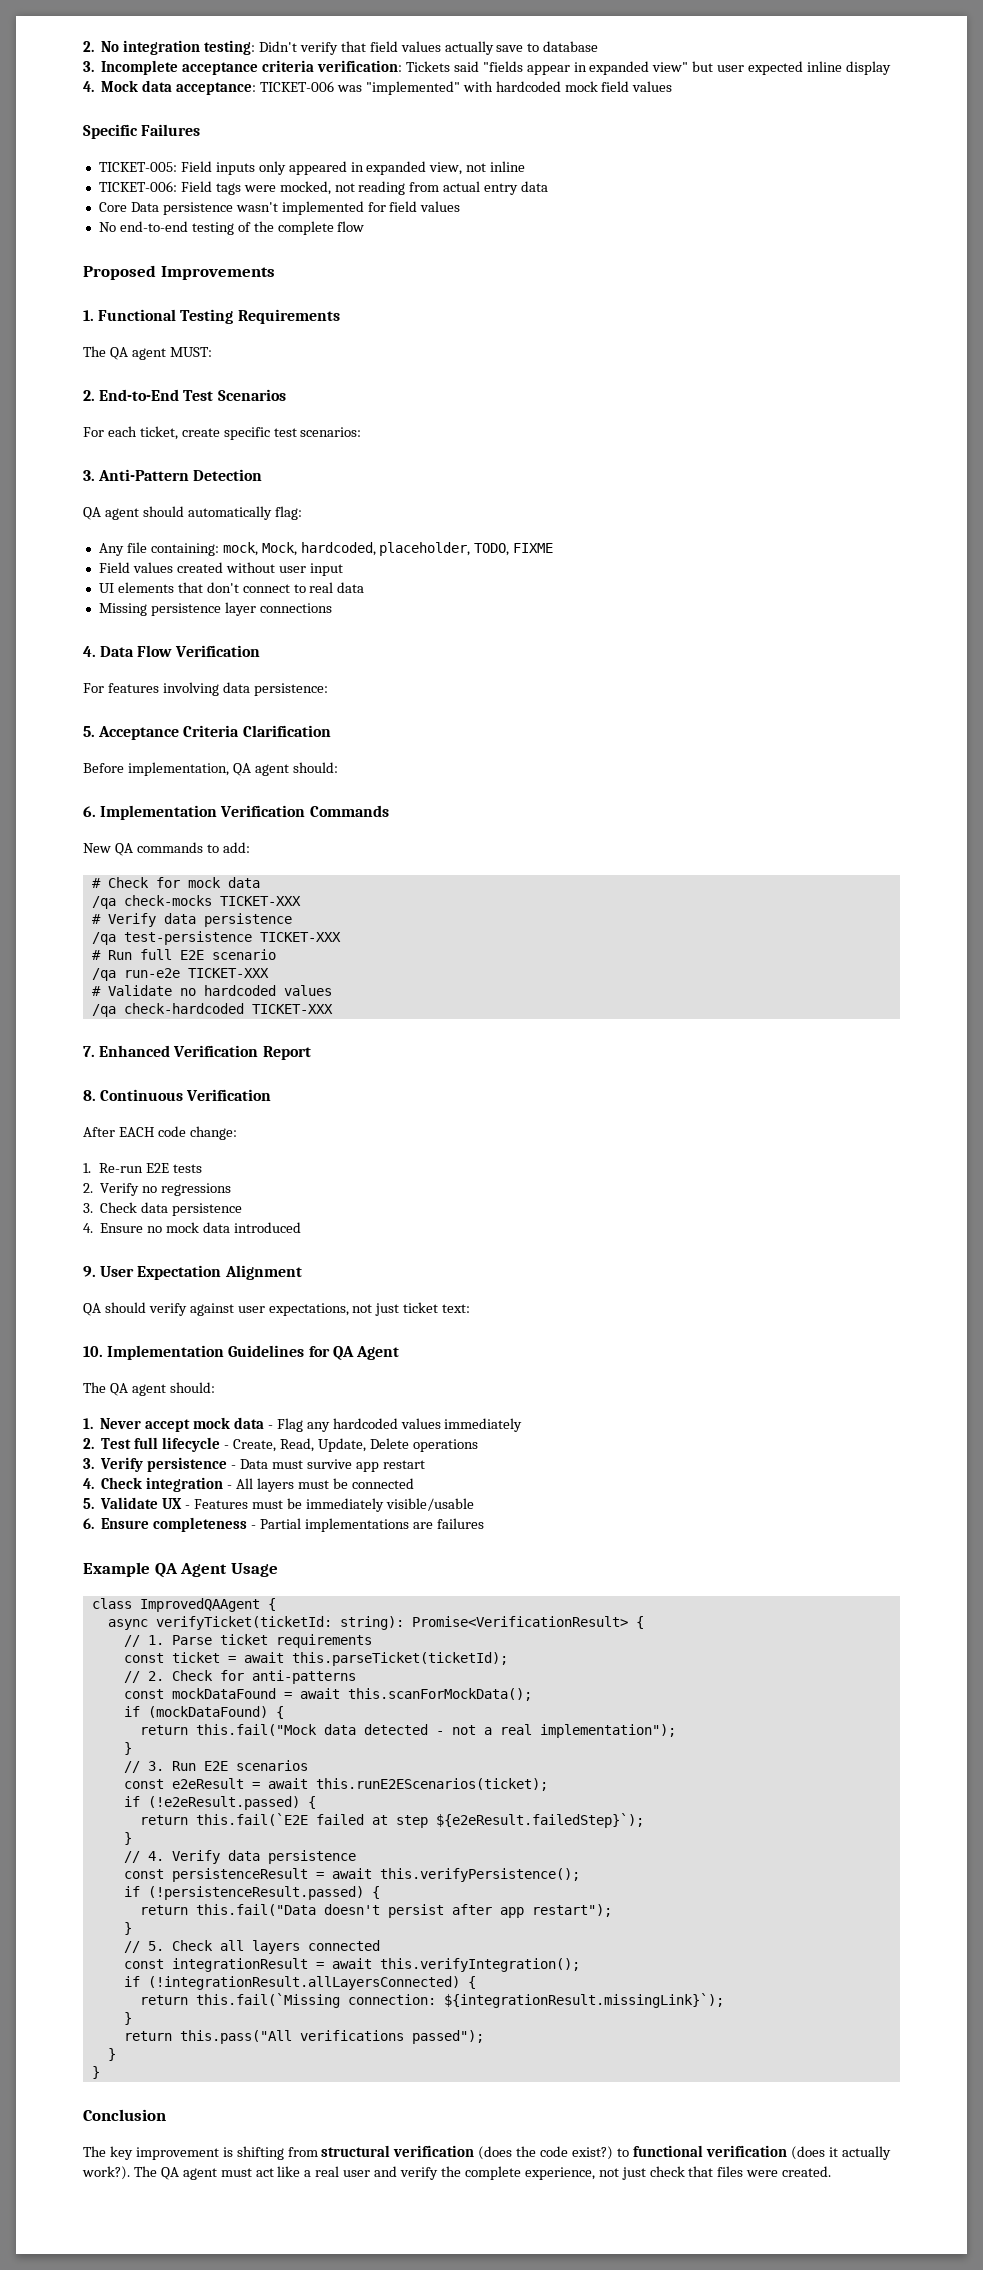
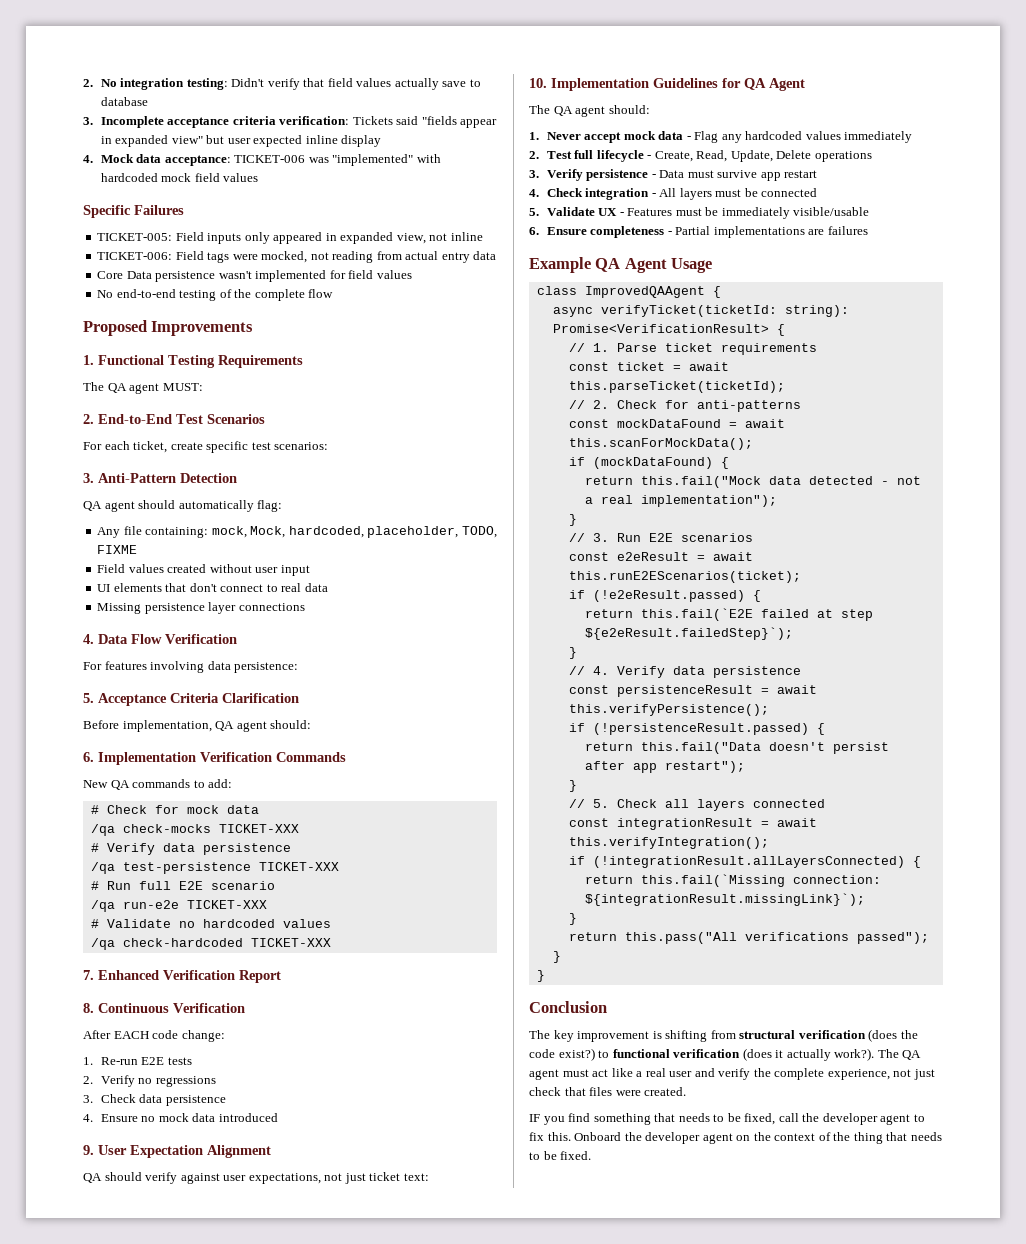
(832, 2171) none -> [529,1113,925,1125] [529,1132,942,1144] [529,1151,592,1160] // IF you find something that needs to be fixed, call the developer agent to fix this. Onboard the developer agent on the context of the thing that needs to be fixed.

